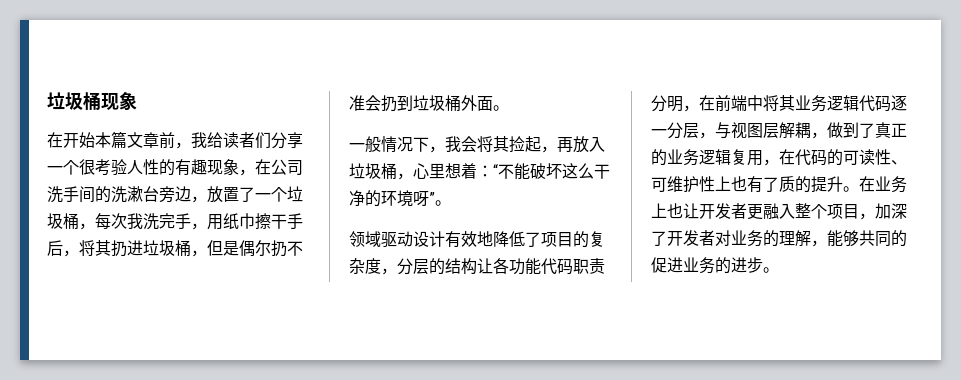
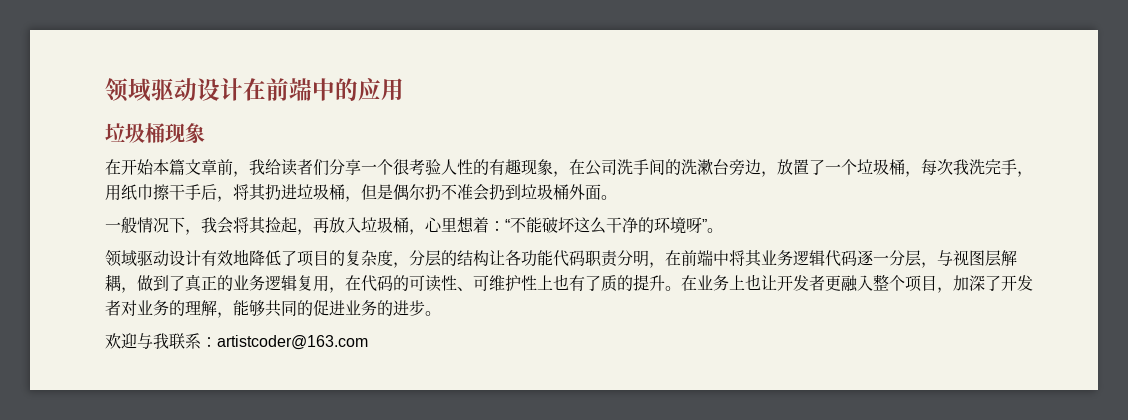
(47, 101) none -> [105,78,404,102] 领域驱动设计在前端中的应用 //
(779, 270) none -> [105,333,368,350] // 欢迎与我联系：artistcoder@163.com

